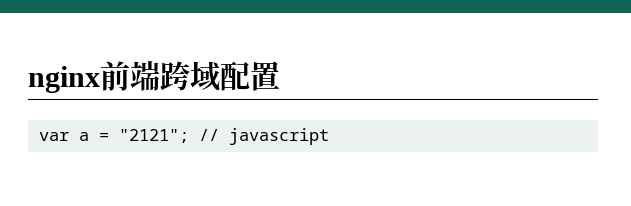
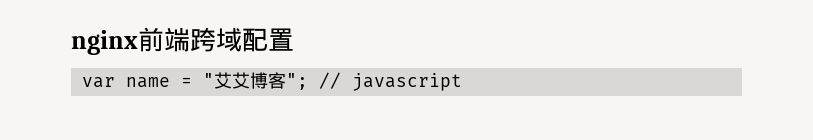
[78,129,189,143] a = "2121"; -> [125,72,308,90] name = "艾艾博客";

